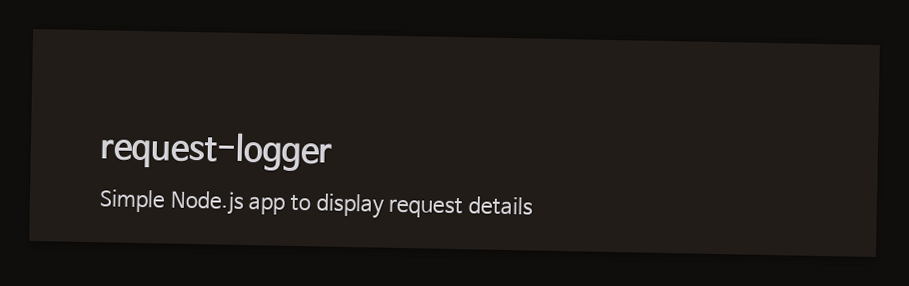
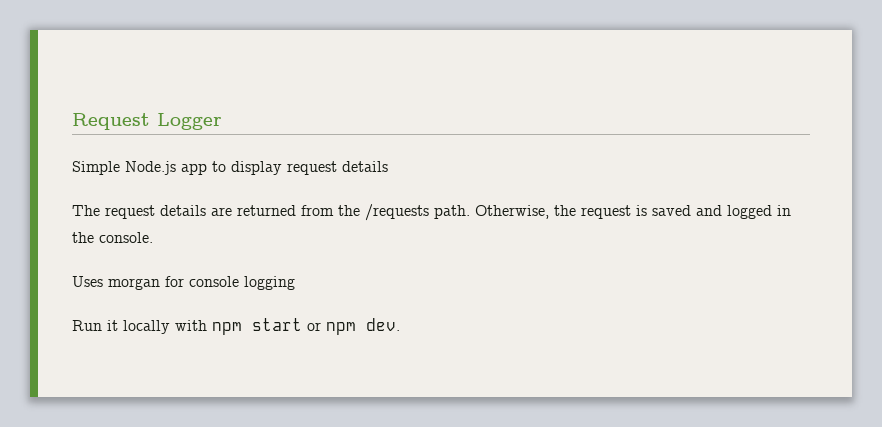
[100,130,333,172] request-logger -> [72,113,222,130] Request Logger
(534, 206) none -> [72,204,791,221] [72,232,153,243] [72,276,295,290] [72,318,400,335] // The request details are returned from the /requests path. Otherwise, the request is saved and logged in the console. // Uses morgan for console logging // Run it locally with npm start or npm dev.

